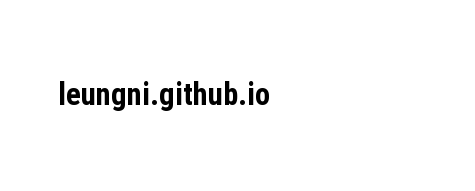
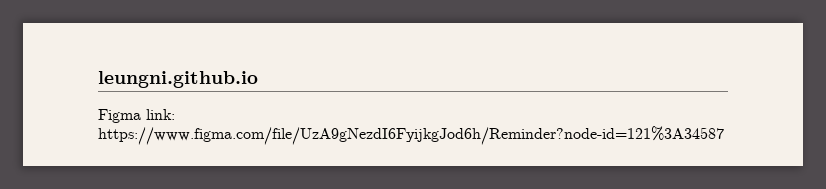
(270, 96) none -> [98,109,175,123] [98,126,724,145] // Figma link: https://www.figma.com/file/UzA9gNezdI6FyijkgJod6h/Reminder?node-id=121%3A34587

